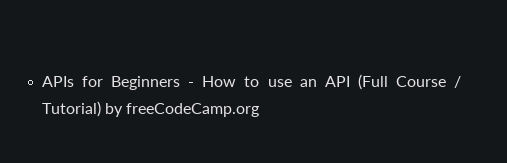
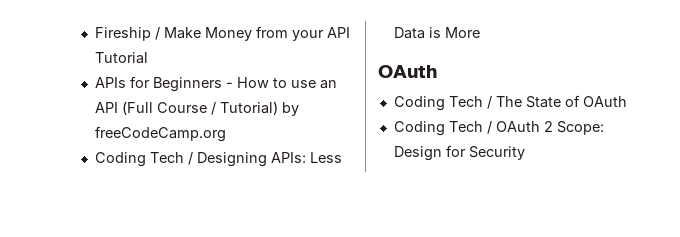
(42, 81) none -> [94,26,350,41] [94,52,148,64] Fireship / Make Money from your API Tutorial //
(260, 110) none -> [94,152,342,167] [393,27,480,39] [378,65,437,78] [393,95,627,111] [393,121,604,136] [393,145,525,161] // Coding Tech / Designing APIs: Less Data is More // OAuth // Coding Tech / The State of OAuth // Coding Tech / OAuth 2 Scope: Design for Security

